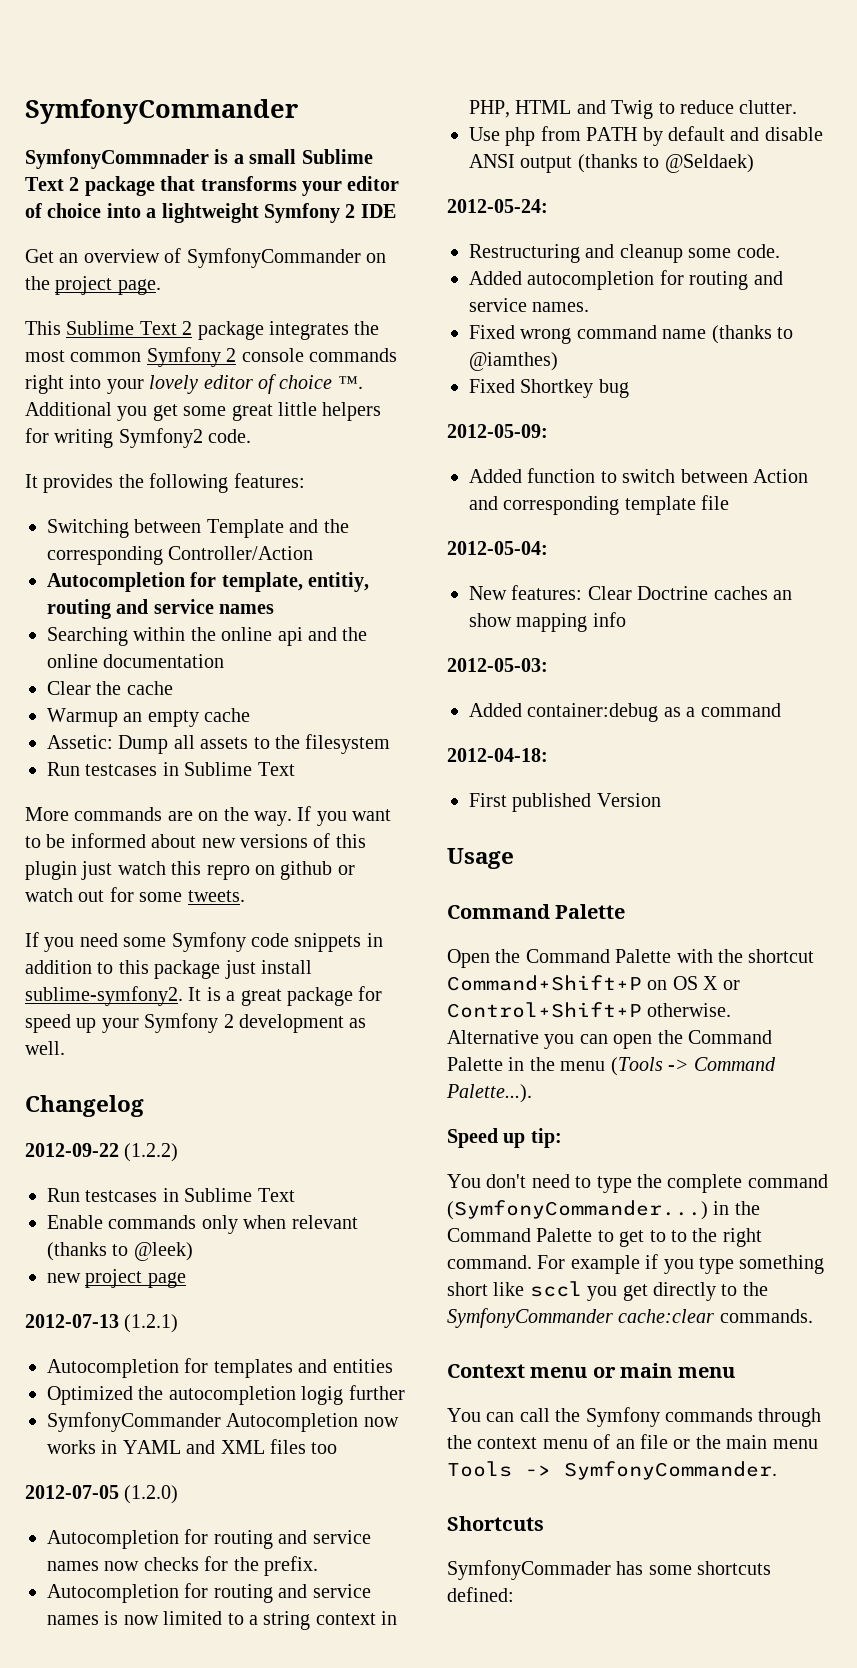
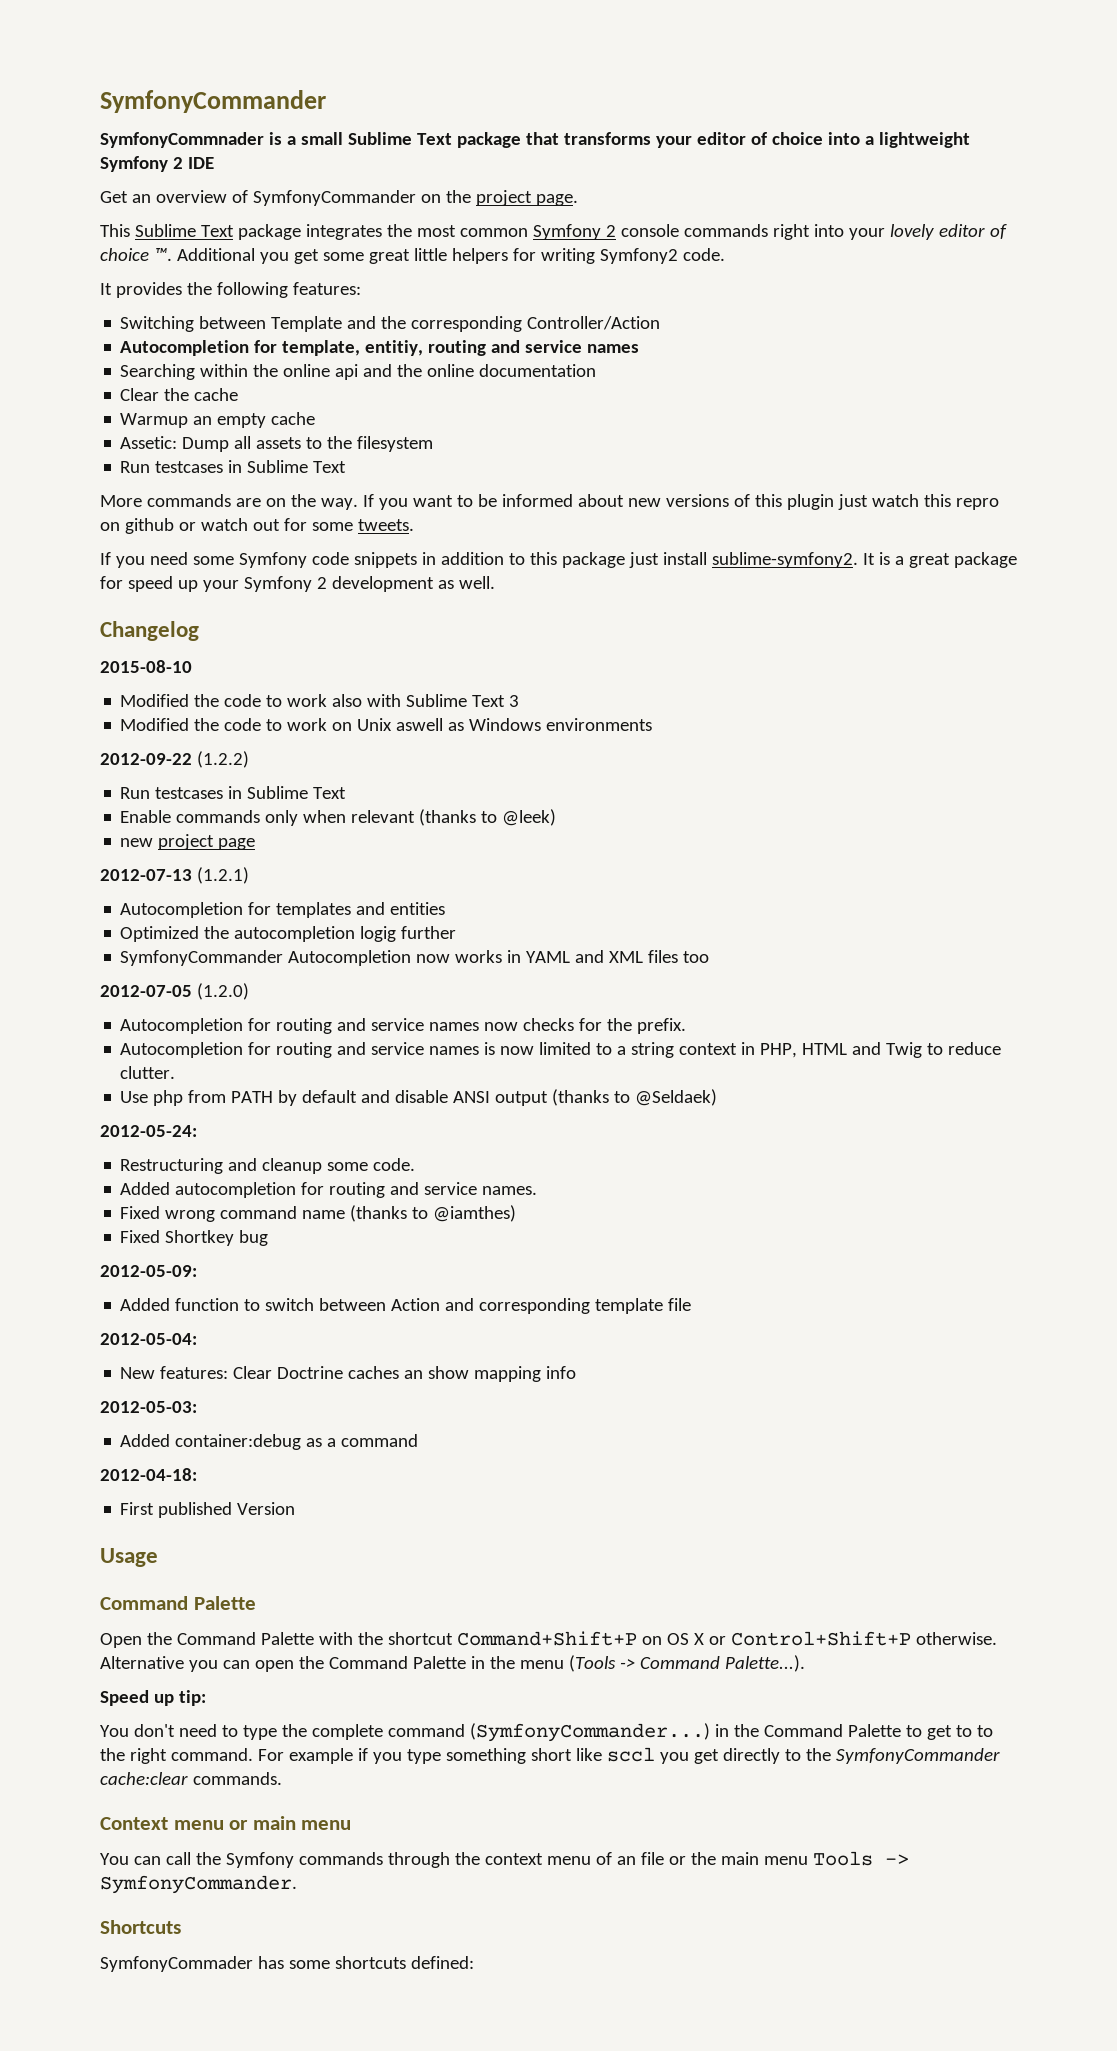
[69,177,80,191] 2 -> (452, 139) none
[182,321,193,335] 2 -> (234, 231) none
(144, 1106) none -> [100,660,192,673] [120,694,520,707] [120,718,653,731] // 2015-08-10 // Modified the code to work also with Sublime Text 3 // Modified the code to work on Unix aswell as Windows environments

